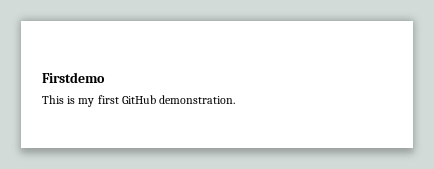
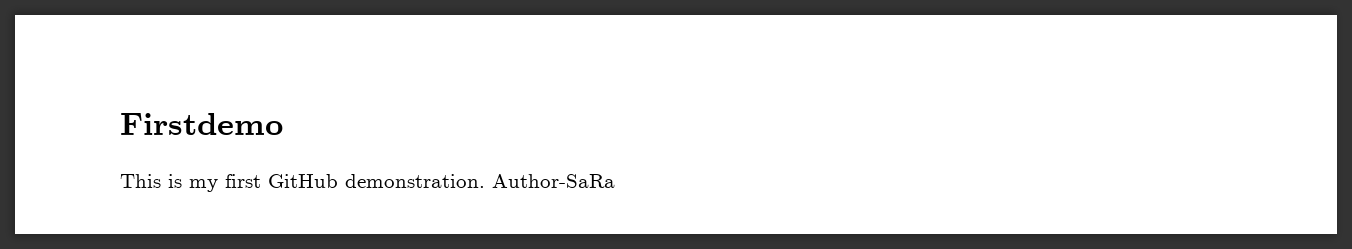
(236, 99) none -> [492,174,615,188] Author-SaRa

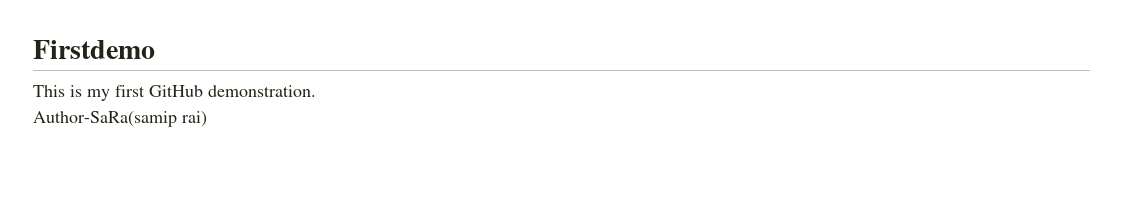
[492,174,615,188] Author-SaRa -> [33,111,207,127] // Author-SaRa(samip rai)

